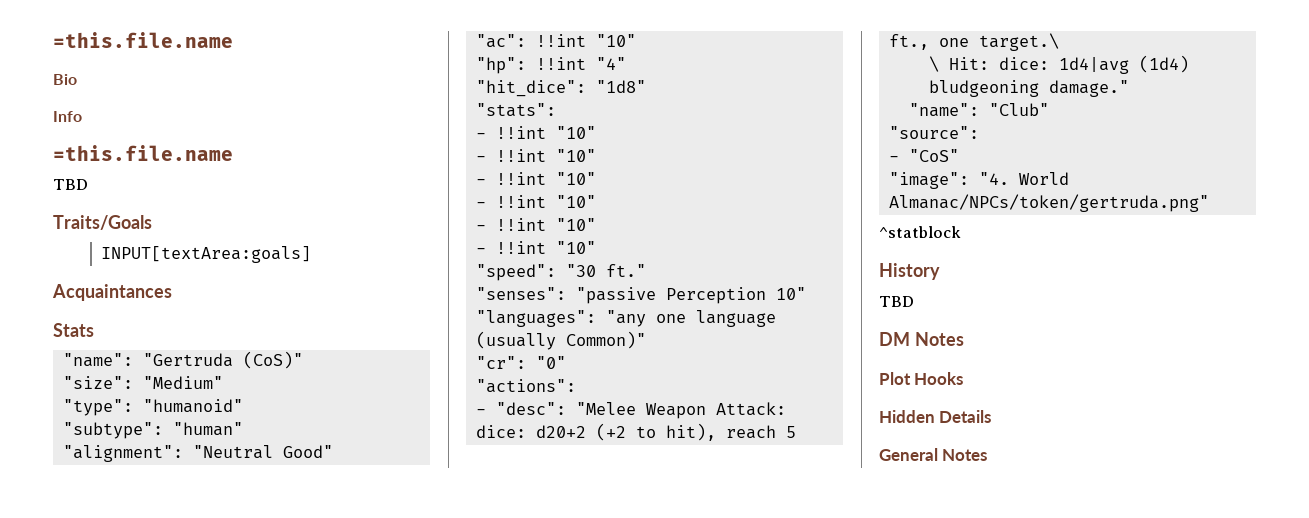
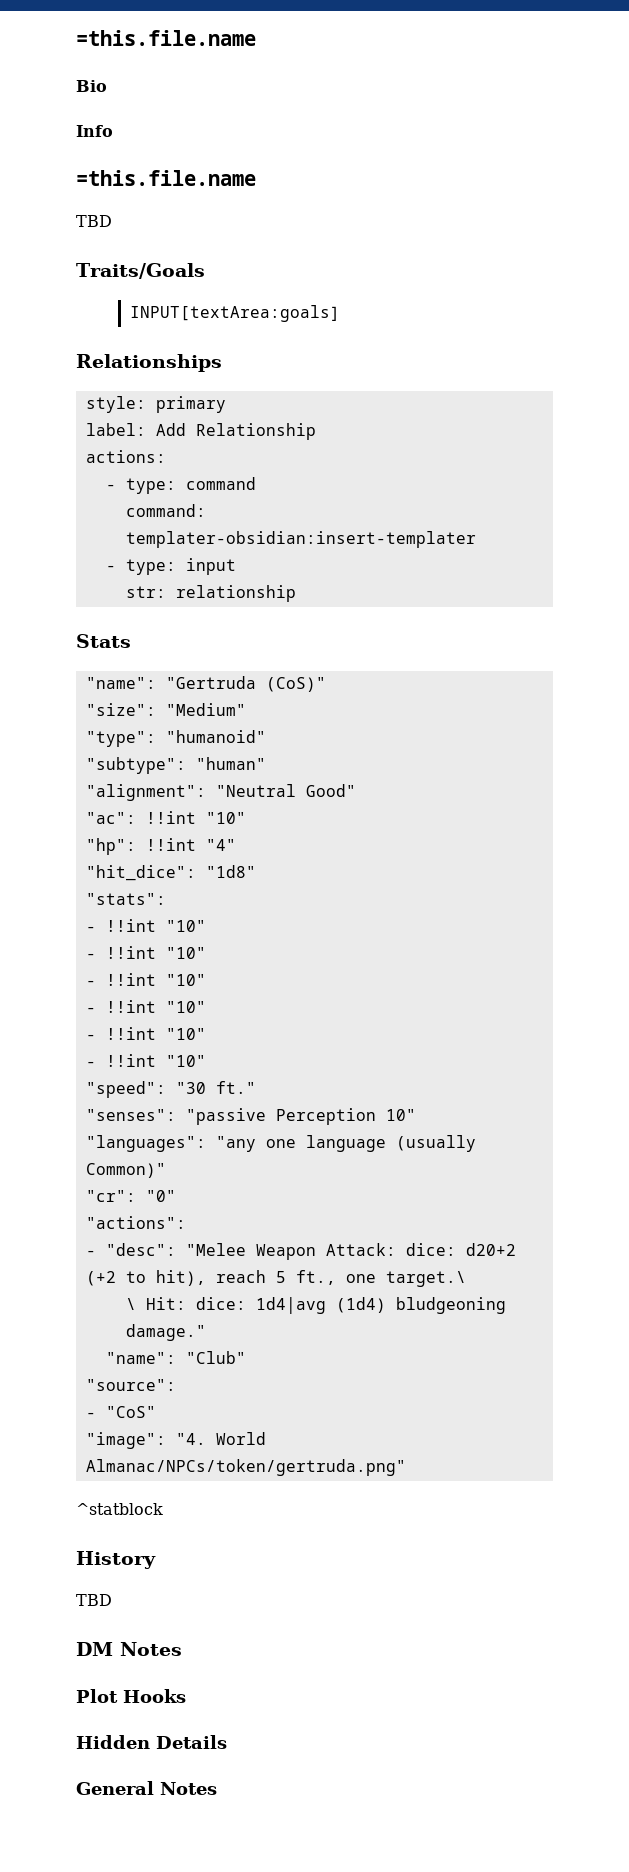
[52,284,172,301] Acquaintances -> [76,354,222,372] [85,396,226,413] [85,423,316,440] [85,450,166,463] [105,477,256,494] [125,504,206,517] [125,531,476,548] [105,558,236,575] [125,585,296,602] Relationships // style: primary // label: Add Relationship // actions: // - type: command // command: templater-obsidian:insert-templater // - type: input // str: relationship

